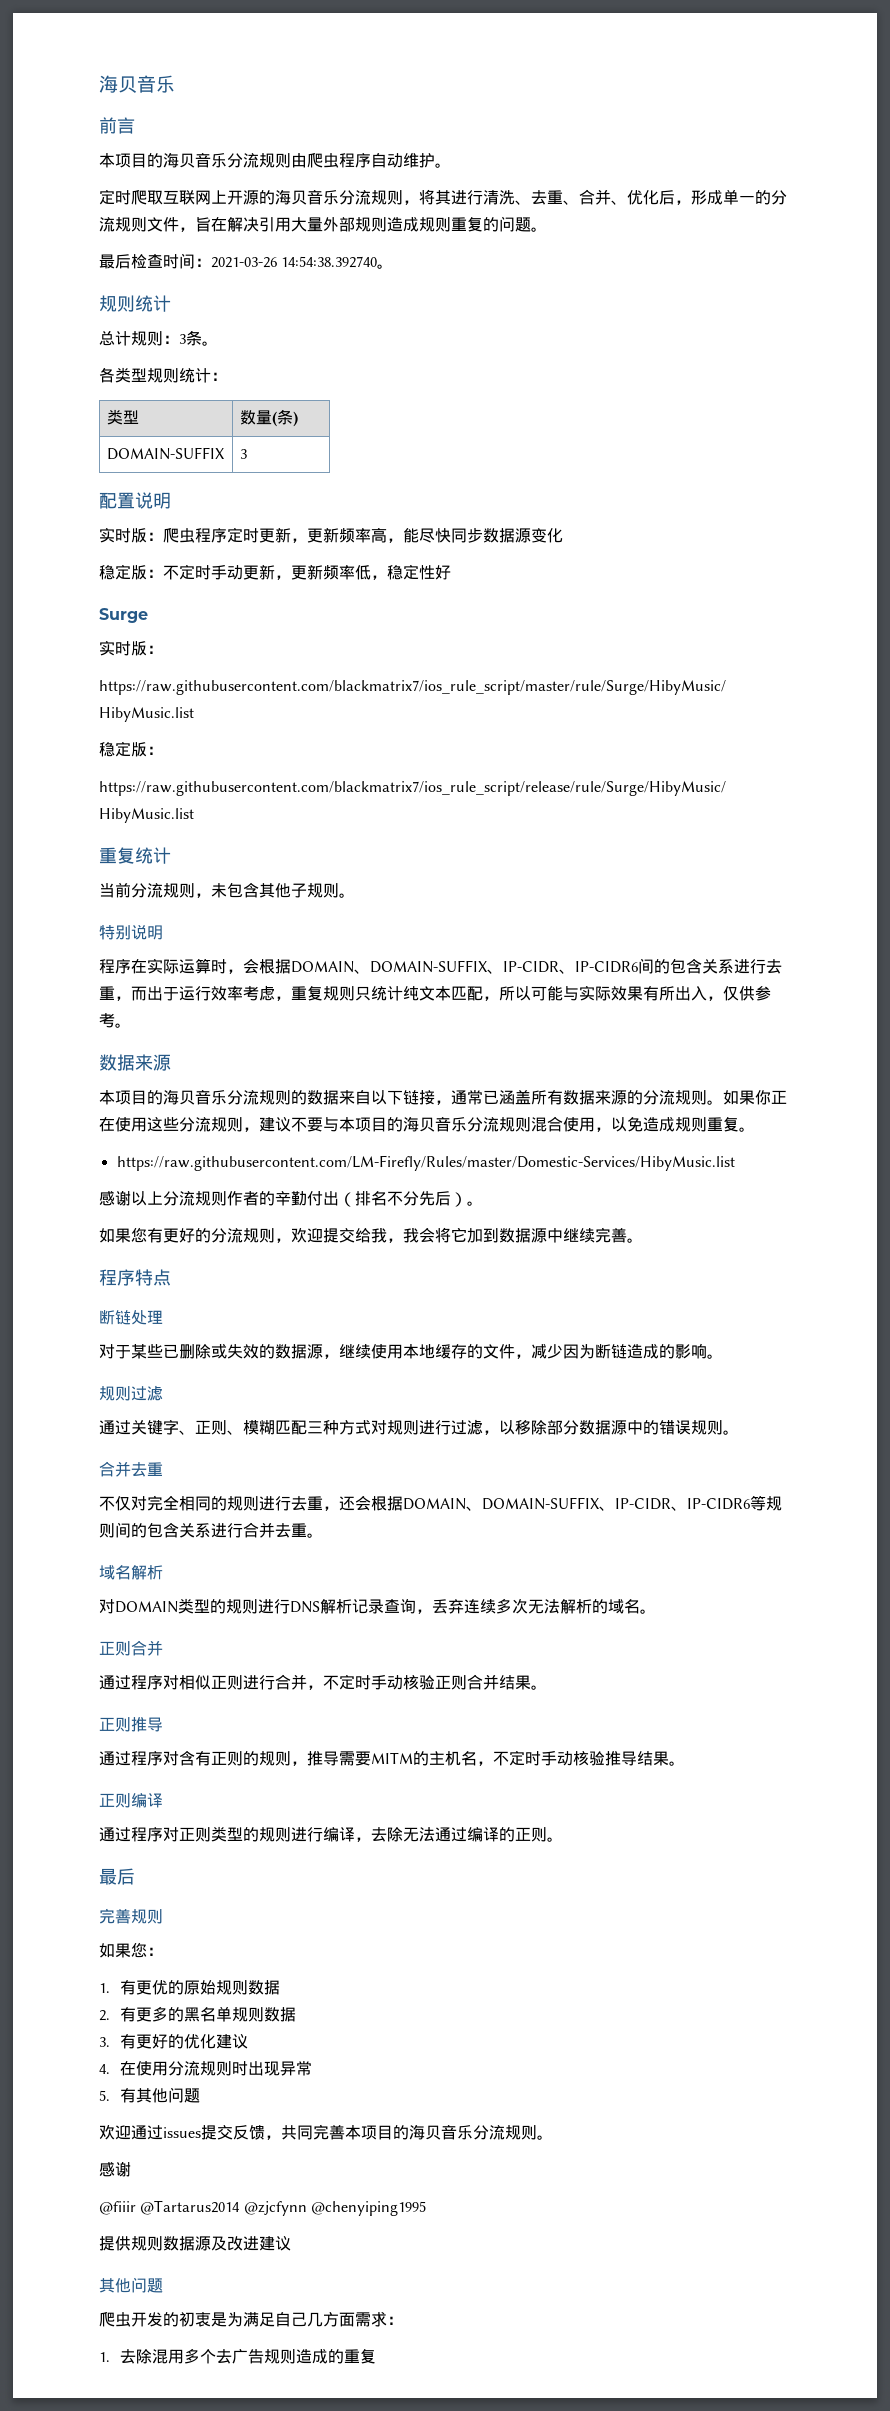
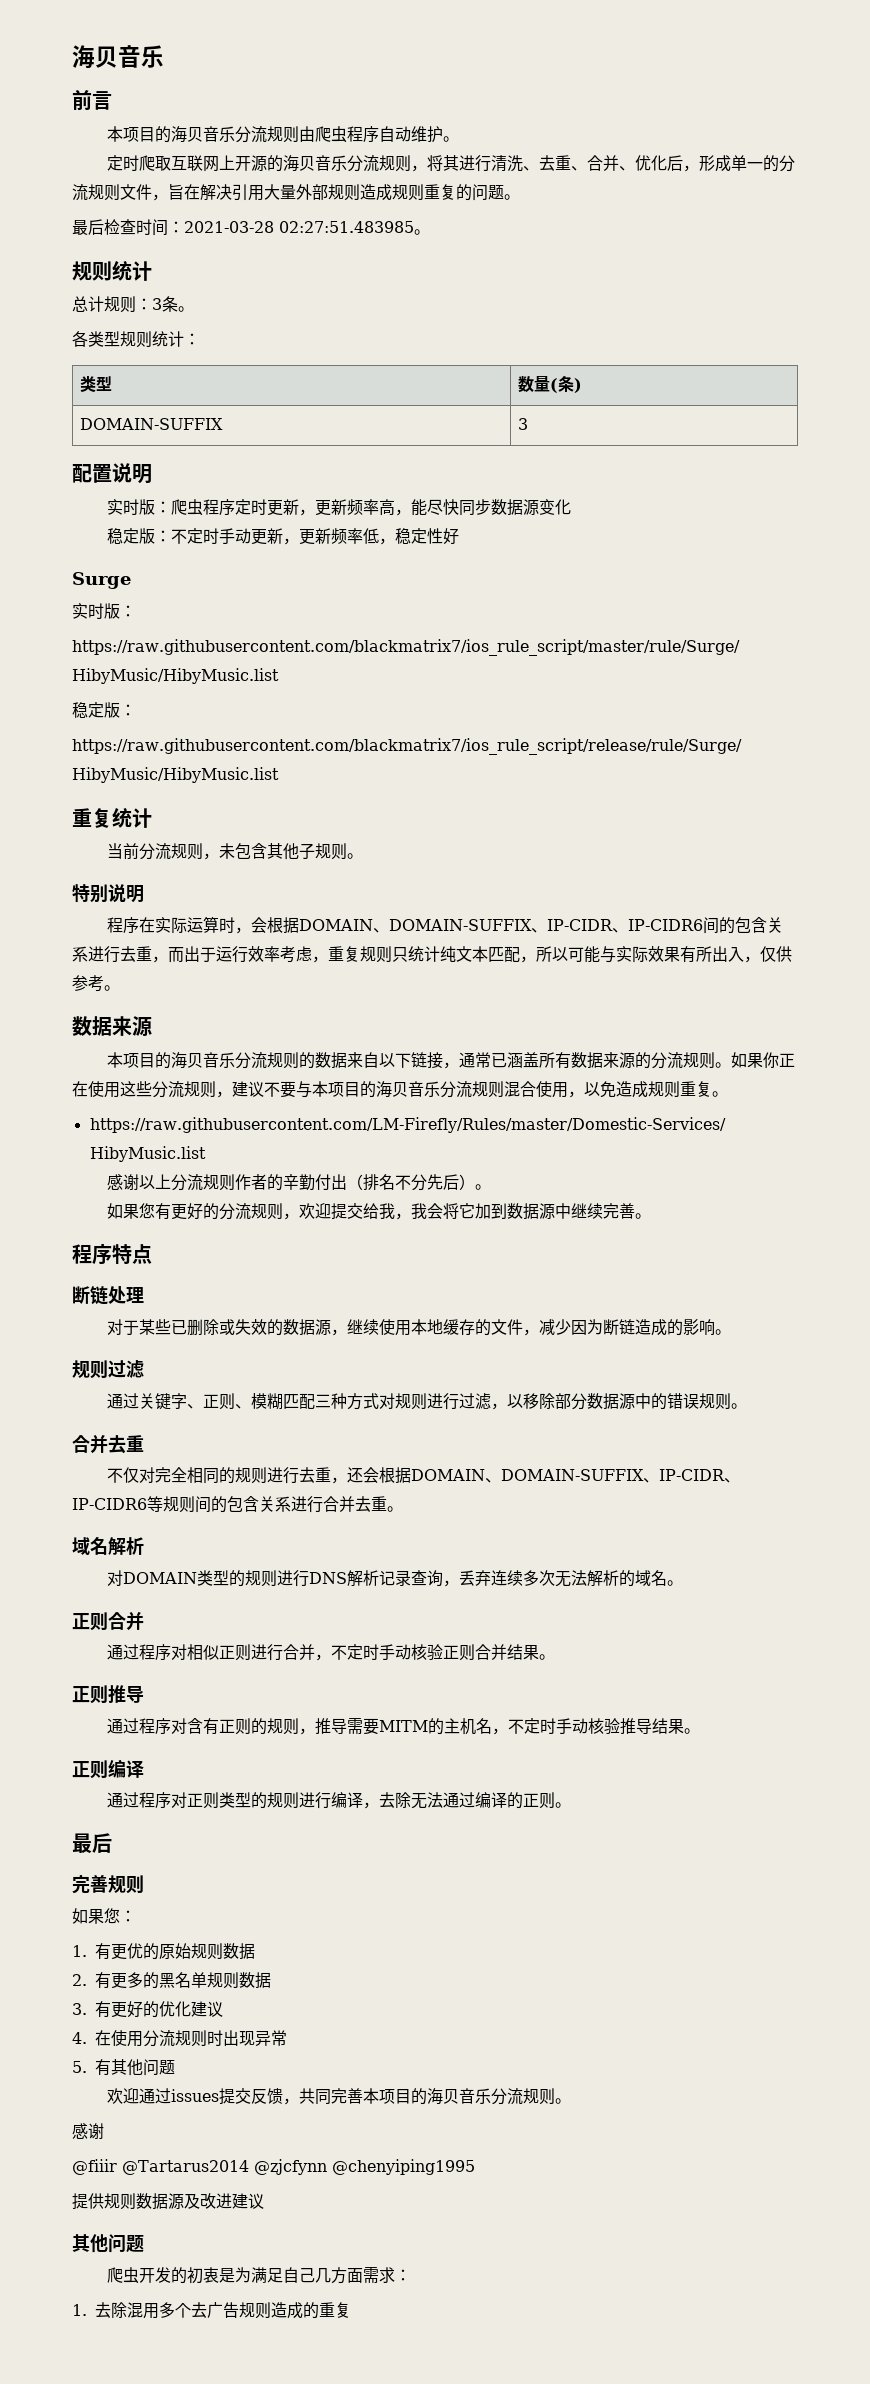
[211,256,378,268] 2021-03-26 14:54:38.392740 -> [184,221,414,233] 2021-03-28 02:27:51.483985

